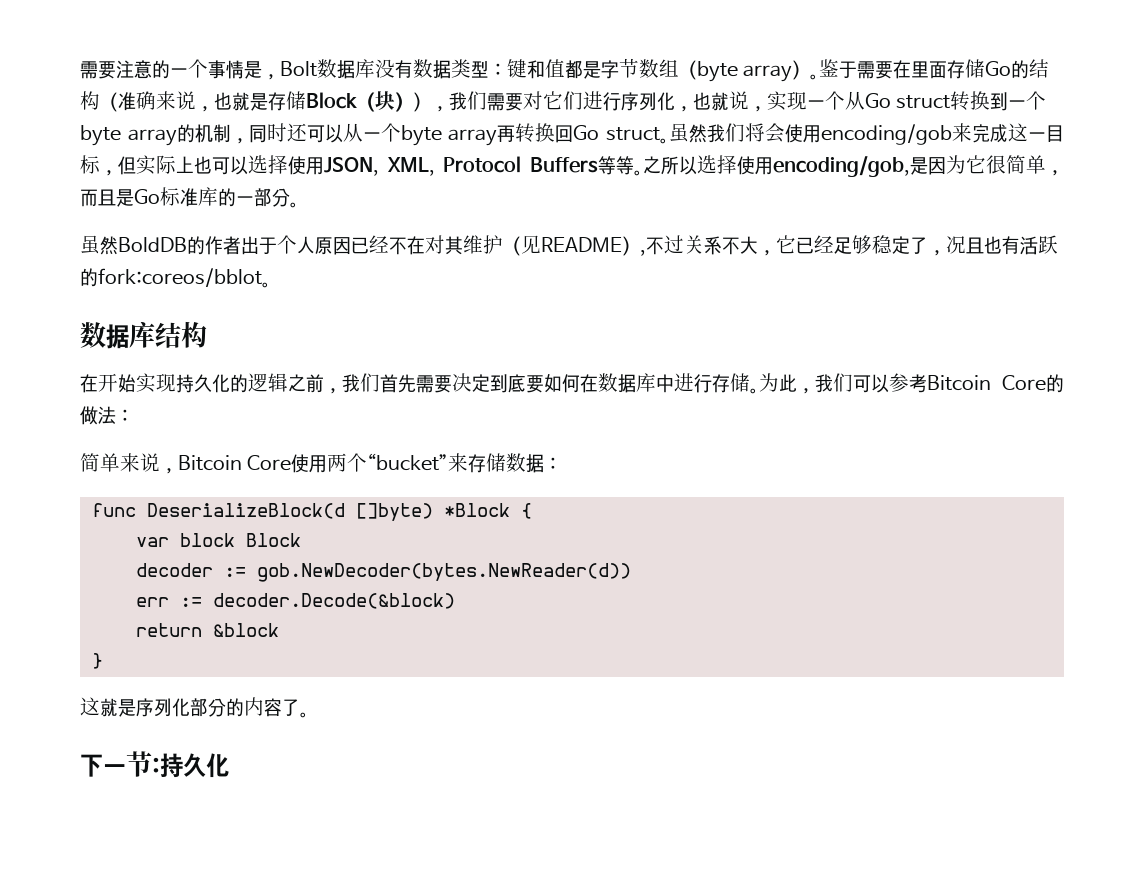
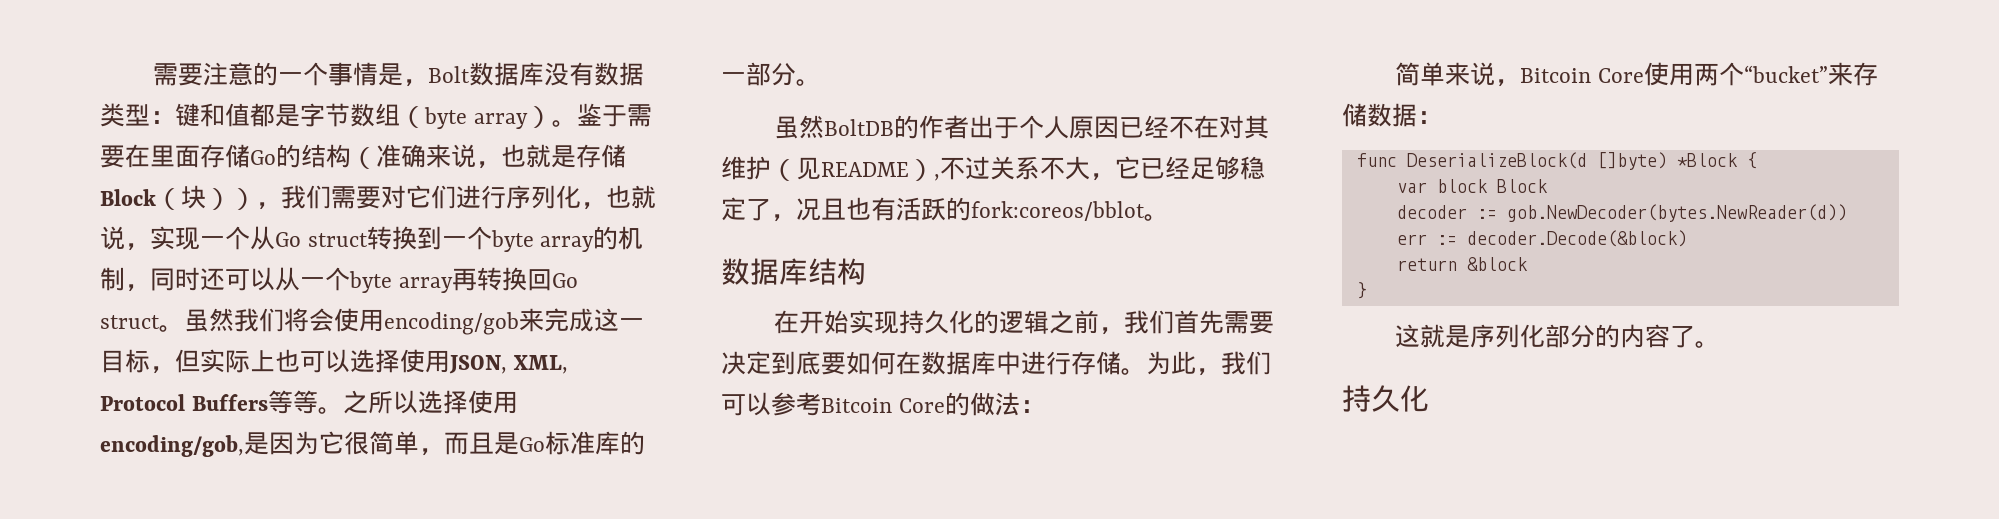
[118,237,187,252] BoldDB -> [824,119,895,136] BoltDB
[80,751,160,777] 下一节: -> (1721, 344) none

